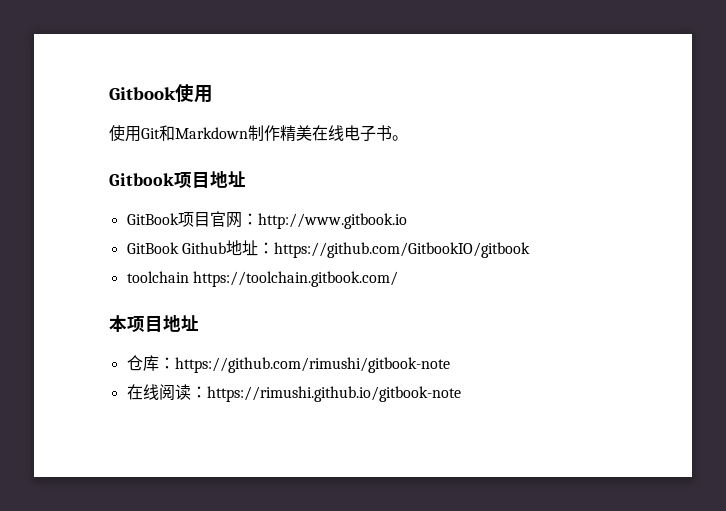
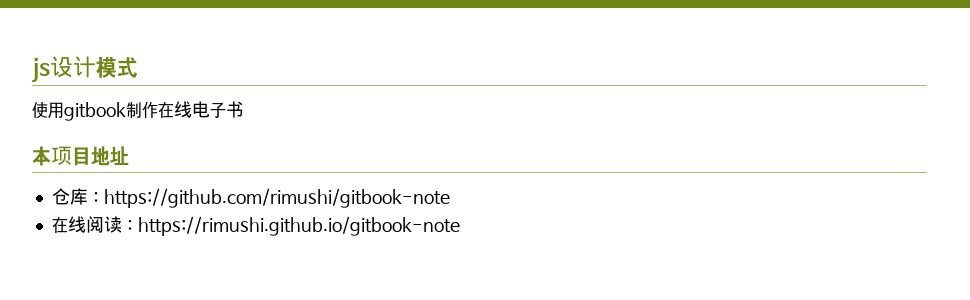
[109,84,213,103] [109,125,408,142] [109,171,246,188] [126,211,407,229] [126,240,530,258] [126,271,398,287] Gitbook使用 // 使用Git和Markdown制作精美在线电子书。 // Gitbook项目地址 // GitBook项目官网：http://www.gitbook.io // GitBook Github地址：https://github.com/GitbookIO/gitbook // toolchain https://toolchain.gitbook.com/ -> [32,56,138,83] [32,101,244,121] js设计模式 // 使用gitbook制作在线电子书

